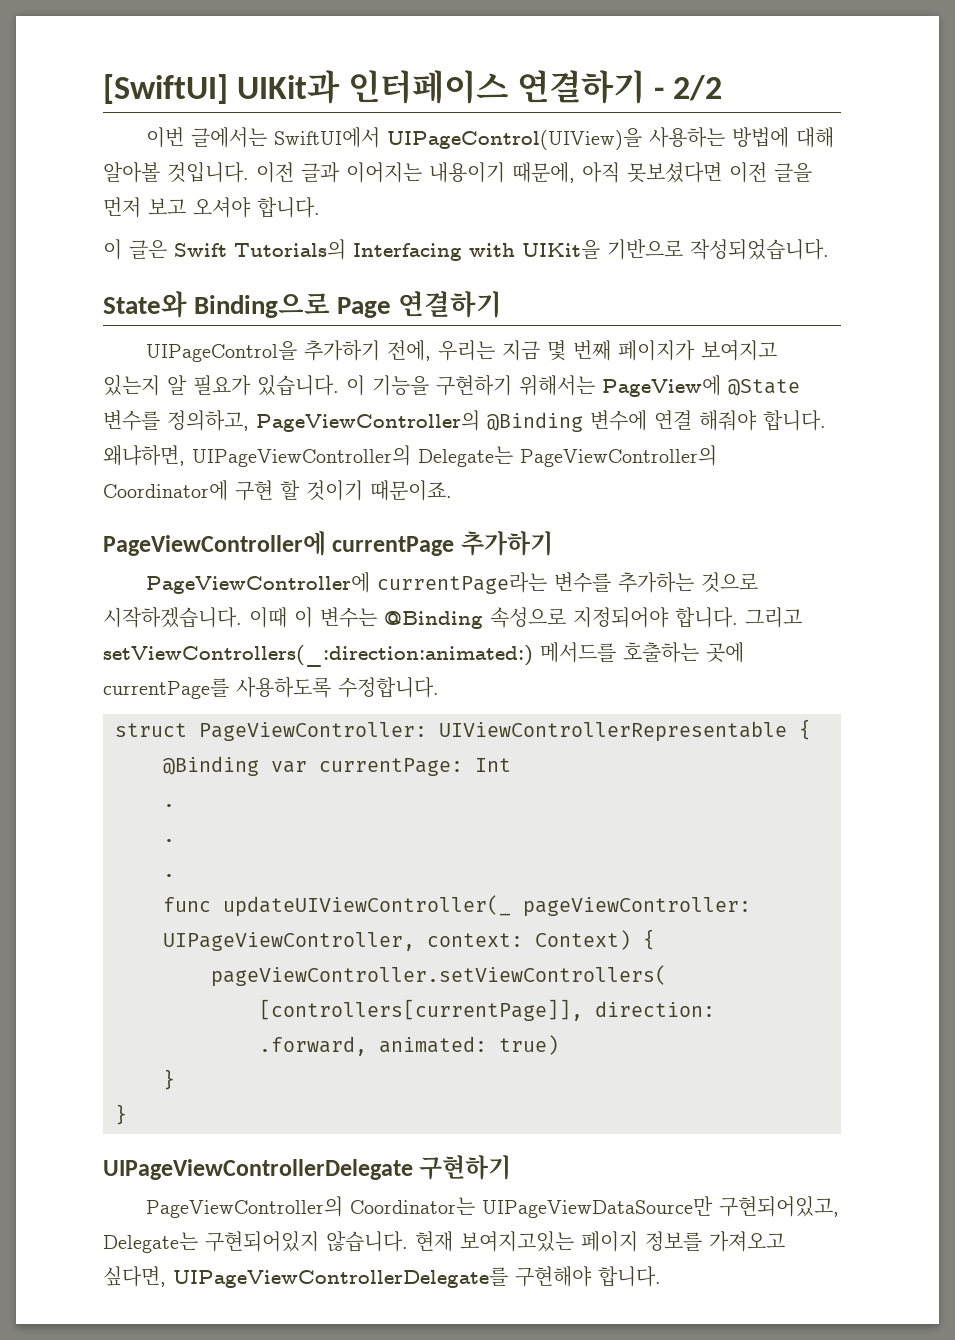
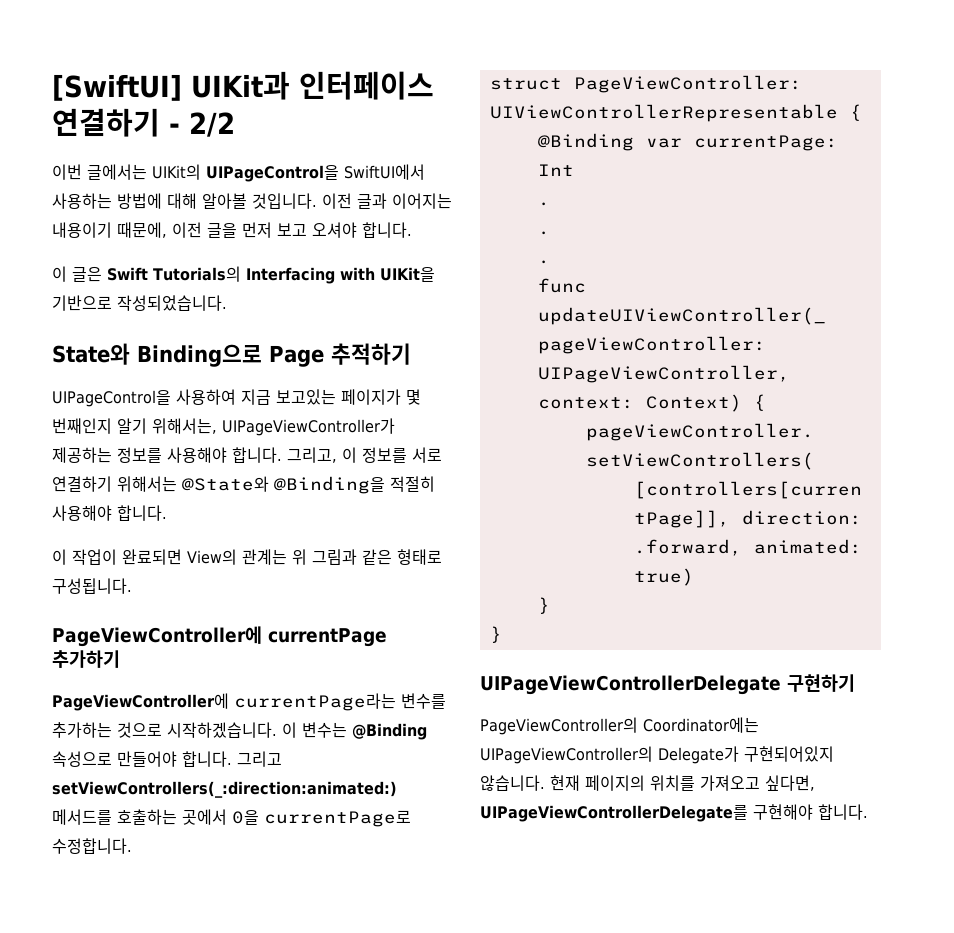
[274,127,643,150] SwiftUI에서 UIPageControl(UIView)을 -> [152,164,425,182] UIKit의 UIPageControl을 SwiftUI에서
[582,162,722,183] 아직 못보셨다면 -> (167, 230) none
[398,291,503,318] [146,340,778,362] [103,375,800,397] [103,410,826,432] [103,445,717,467] [103,480,452,501] 연결하기 // UIPageControl을 추가하기 전에, 우리는 지금 몇 번째 페이지가 보여지고 있는지 알 필요가 있습니다. 이 기능을 구현하기 위해서는 PageView에 @State 변수를 정의하고, PageViewController의 @Binding 변수에 연결 해줘야 합니다. 왜냐하면, UIPageViewController의 Delegate는 PageViewController의 Coordinator에 구현 할 것이기 때문이죠. -> [330,343,411,365] [52,389,421,407] [52,418,395,436] [52,447,442,463] [52,476,435,494] [52,505,167,521] [52,549,442,565] [52,578,132,594] 추적하기 // UIPageControl을 사용하여 지금 보고있는 페이지가 몇 번째인지 알기 위해서는, UIPageViewController가 제공하는 정보를 사용해야 합니다. 그리고, 이 정보를 서로 연결하기 위해서는 @State와 @Binding을 적절히 사용해야 합니다. // 이 작업이 완료되면 View의 관계는 위 그림과 같은 형태로 구성됩니다.
[249,607,287,628] 이때 -> (277, 730) none
[573,607,669,628] 지정되어야 -> [117,751,177,767] 만들어야
[706,642,744,663] [103,677,331,699] 곳에 currentPage를 사용하도록 -> [182,809,411,827] 곳에서 0을 currentPage로
[350,1196,840,1218] [103,1231,702,1253] Coordinator는 UIPageViewDataSource만 구현되어있고, Delegate는 구현되어있지 않습니다. 현재 보여지고있는 페이지 정보를 -> [643,717,759,733] [480,746,834,764] [480,775,695,791] Coordinator에는 UIPageViewController의 Delegate가 구현되어있지 않습니다. 현재 페이지의 위치를

